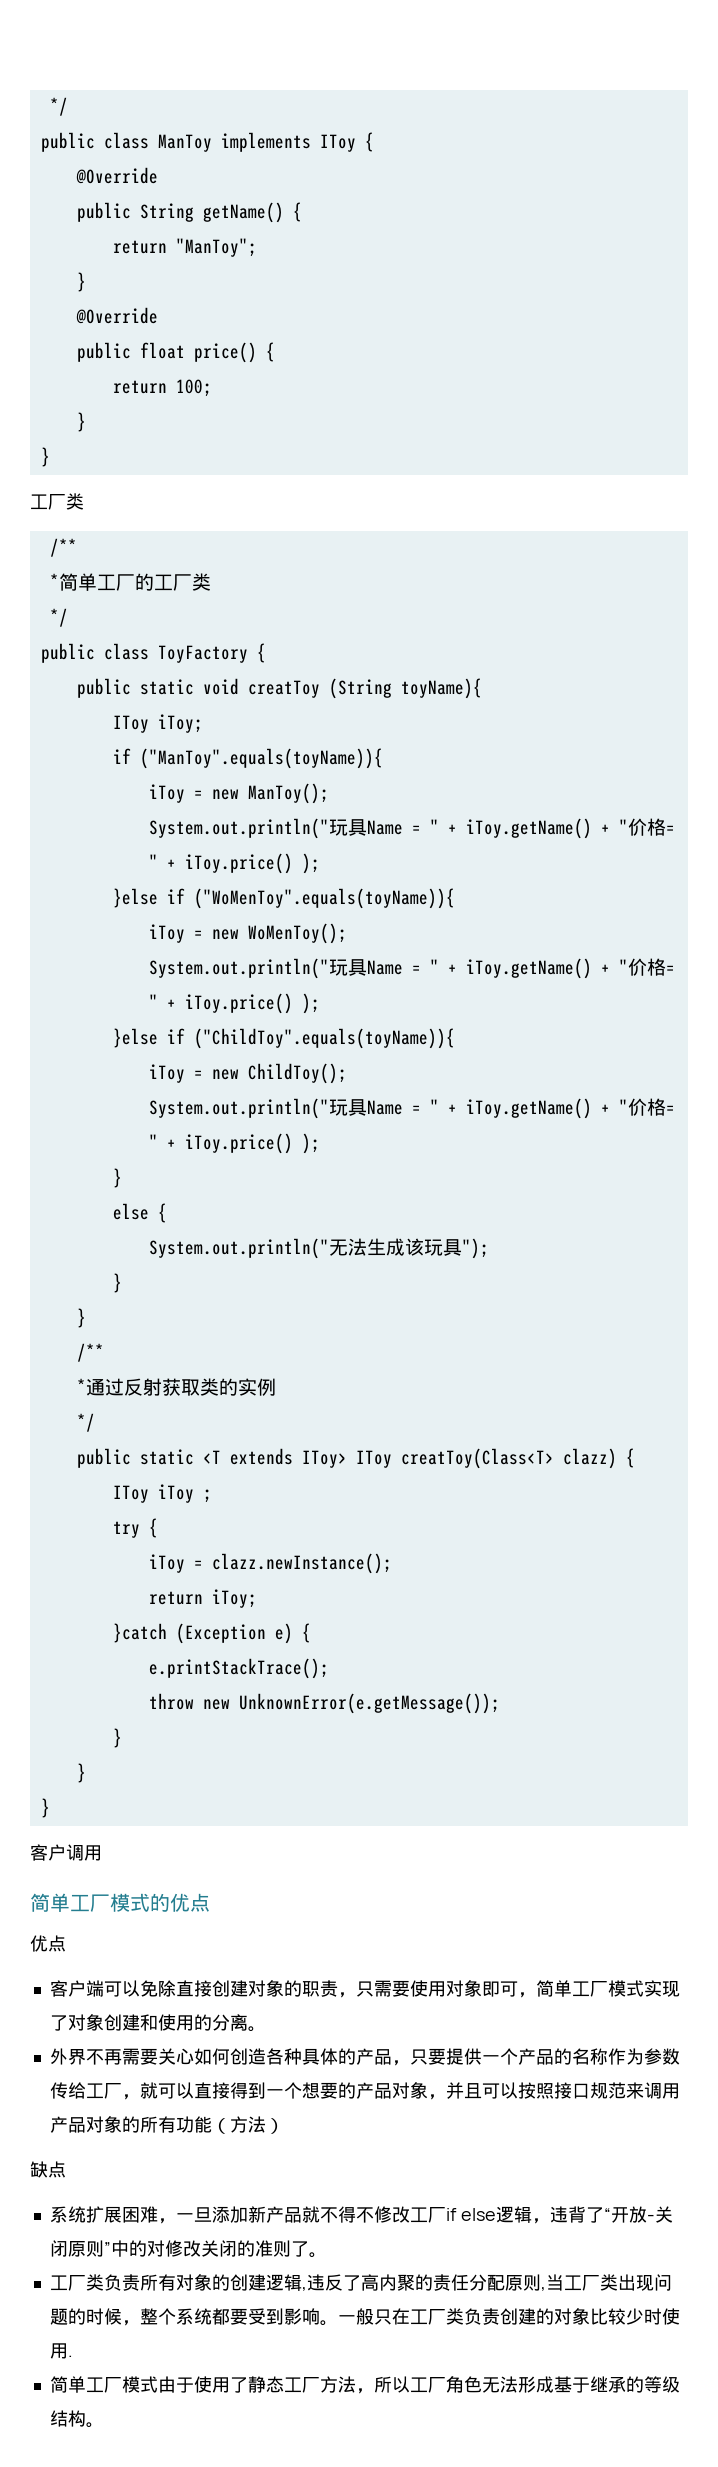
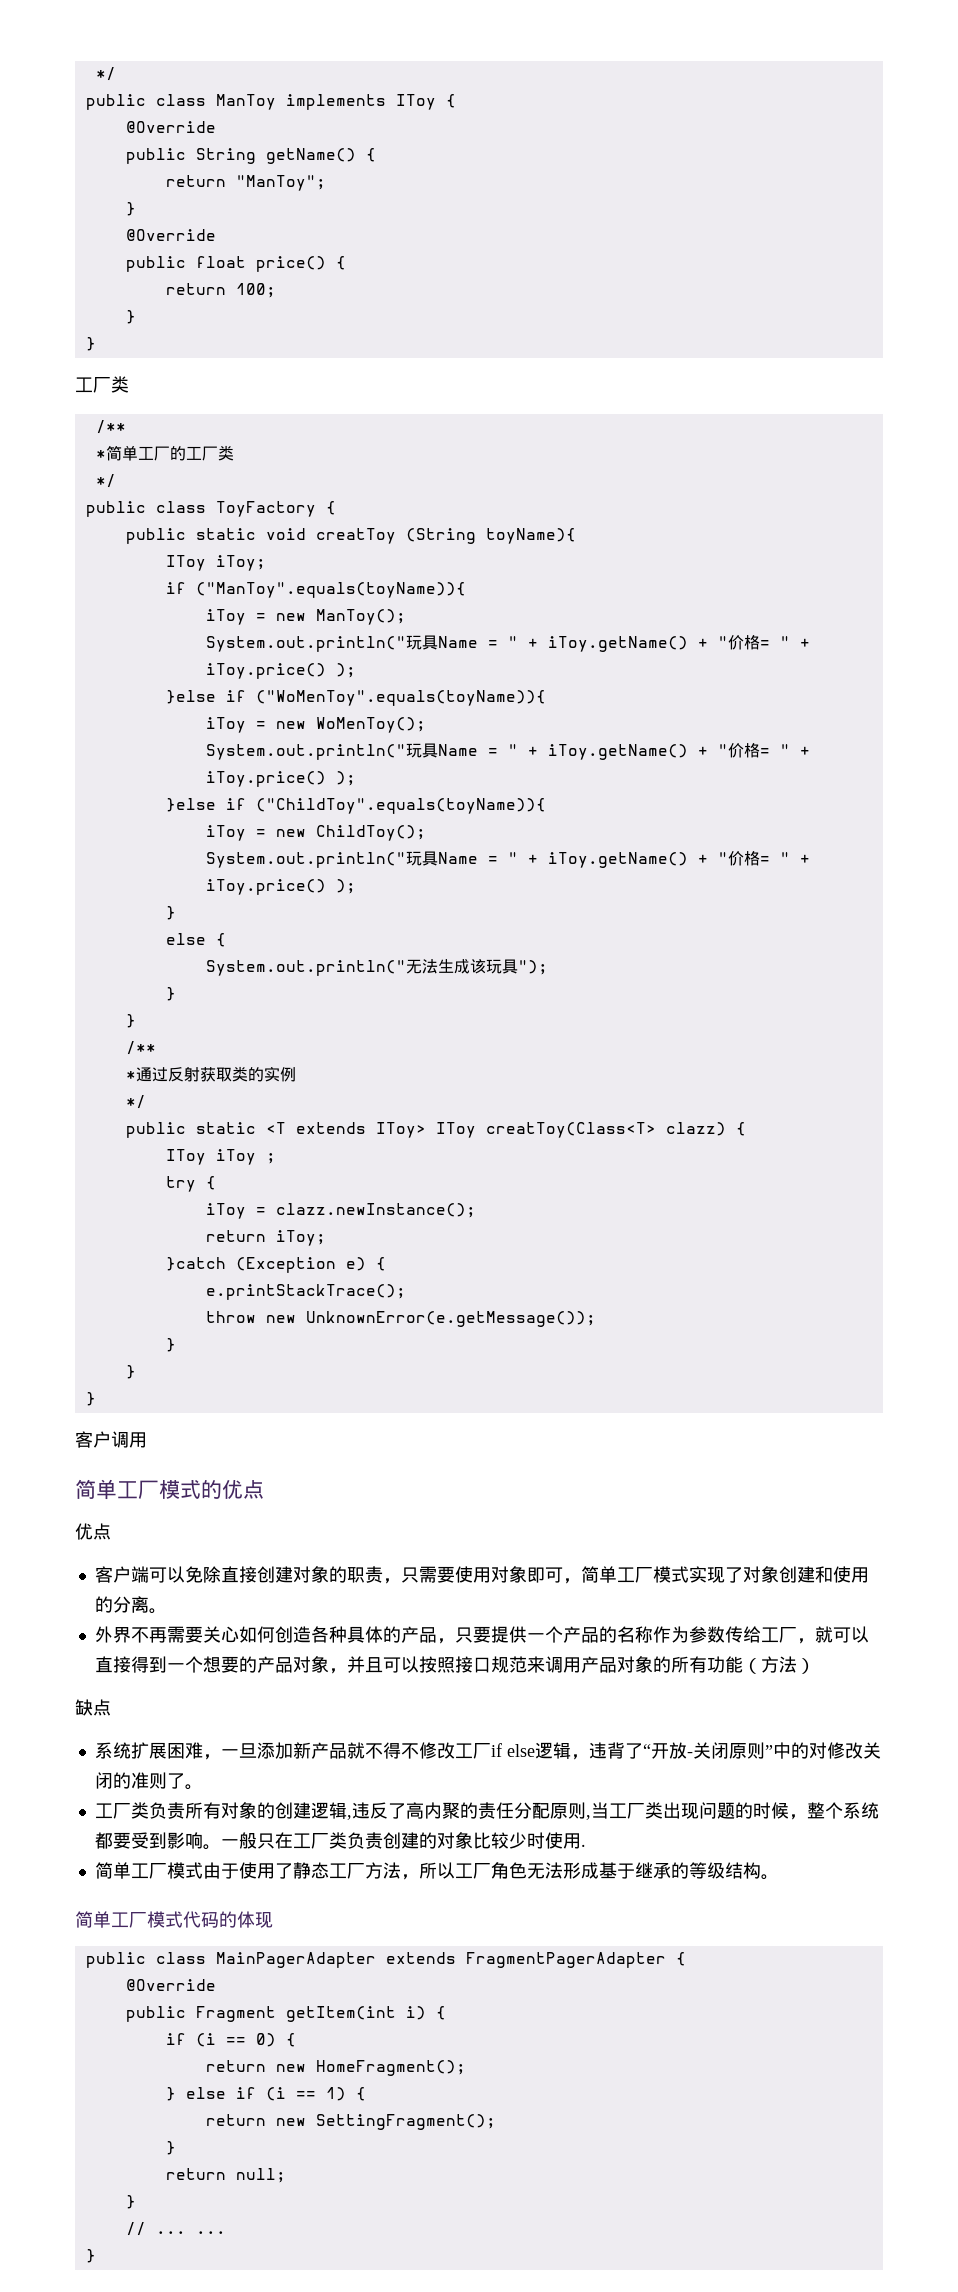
(104, 2425) none -> [75,1911,273,1928] [85,1952,686,1968] [125,1979,216,1991] [125,2006,446,2022] [165,2033,296,2047] [205,2060,466,2076] [165,2087,366,2101] [205,2114,496,2130] [165,2141,176,2155] [165,2168,286,2183] [125,2195,136,2209] [125,2222,226,2236] [85,2249,96,2263] // 简单工厂模式代码的体现 // public class MainPagerAdapter extends FragmentPagerAdapter { // @Override // public Fragment getItem(int i) { // if (i == 0) { // return new HomeFragment(); // } else if (i == 1) { // return new SettingFragment(); // } // return null; // } // // ... ... // }

